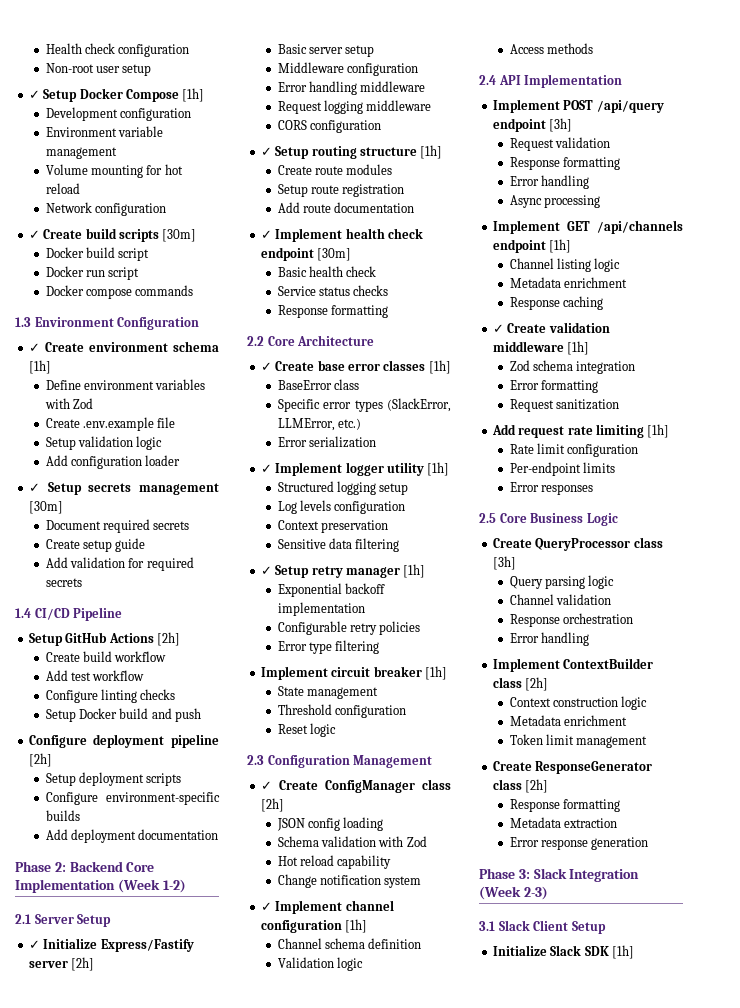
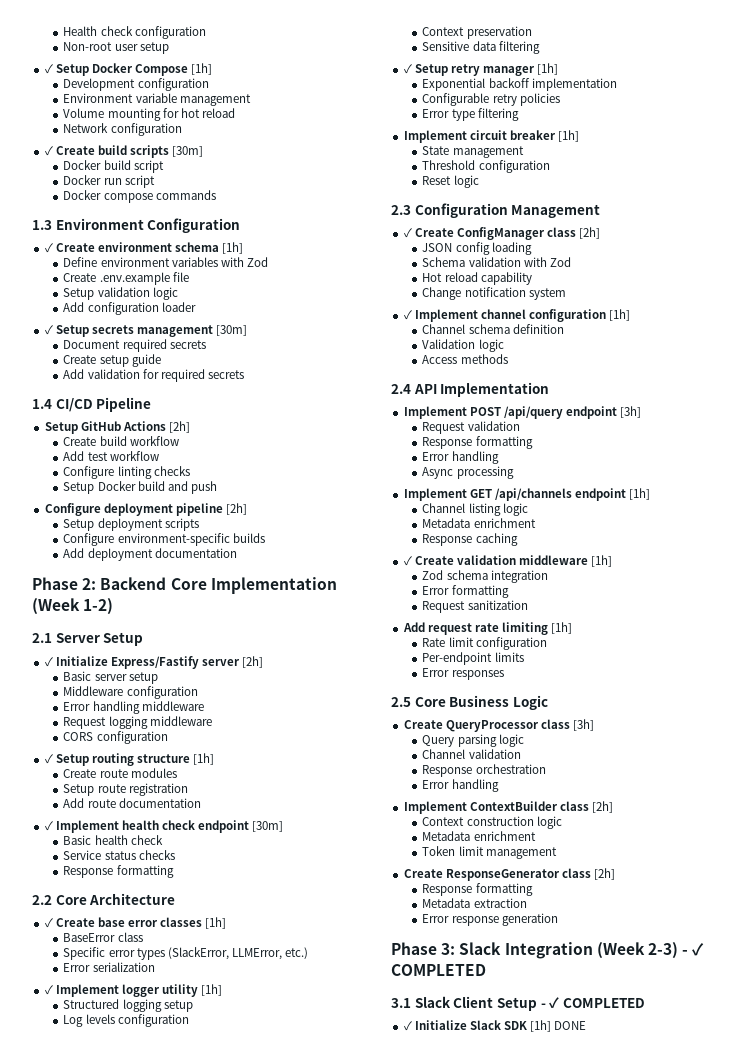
(548, 893) none -> [682,943,705,956] [391,964,486,976] - ✓ COMPLETED
(606, 927) // -> [540,997,645,1008] [403,1021,412,1031] - ✓ COMPLETED // ✓
(634, 952) none -> [554,1021,587,1030] DONE

